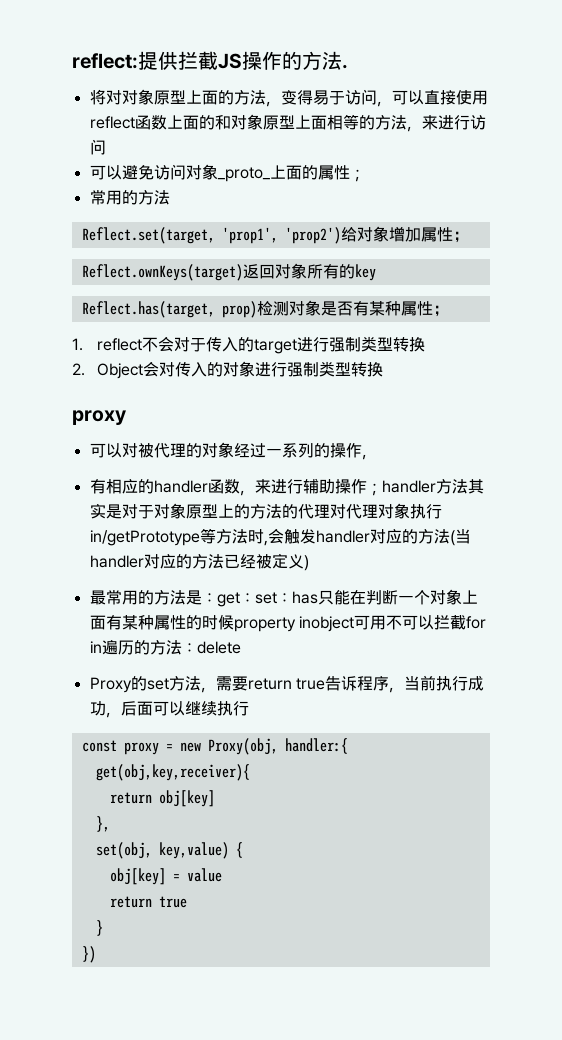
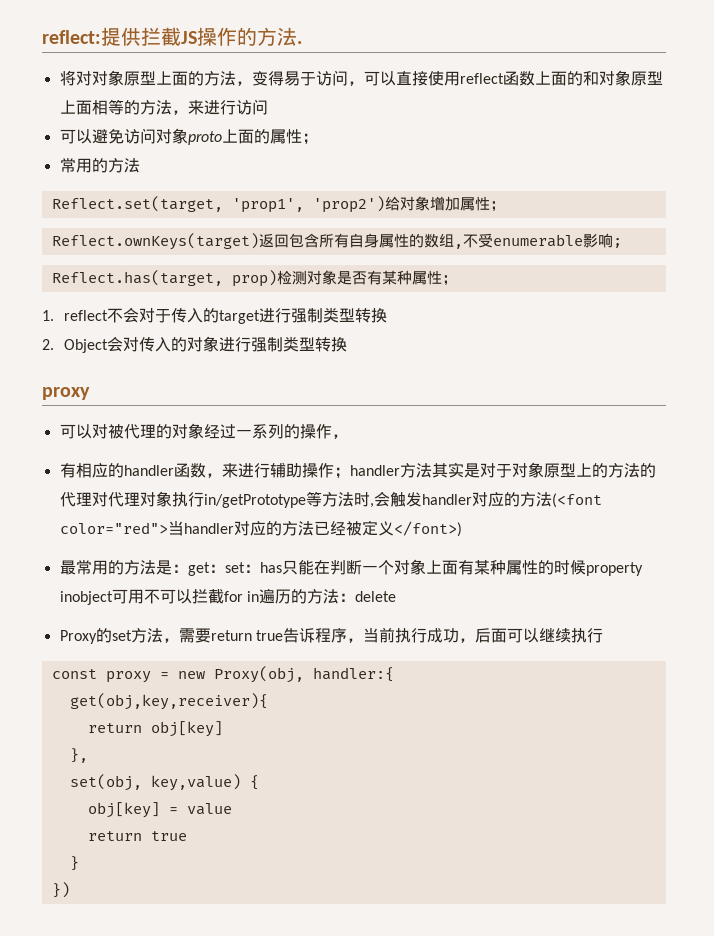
[216,167,270,182] _proto_ -> [187,131,222,145] proto
[274,263,376,281] 对象所有的key -> [288,233,622,249] 包含所有自身属性的数组,不受enumerable影响;
[449,530,455,546] ( -> [551,493,602,508] [59,522,168,534] (<font color="red">
[303,555,309,571] ) -> [393,521,462,537] </font>)

